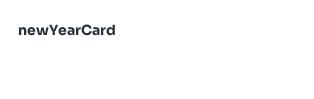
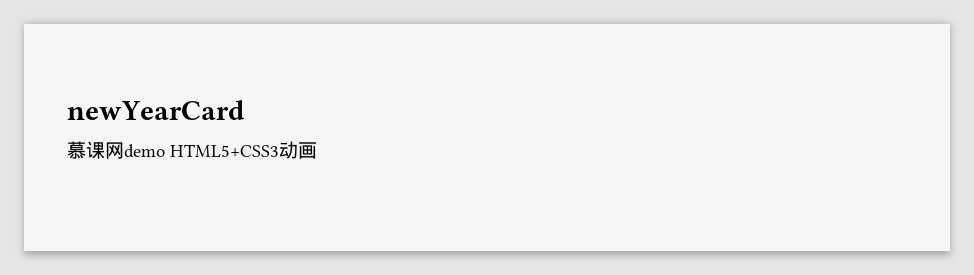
(116, 30) none -> [67,141,317,159] // 慕课网demo HTML5+CSS3动画

